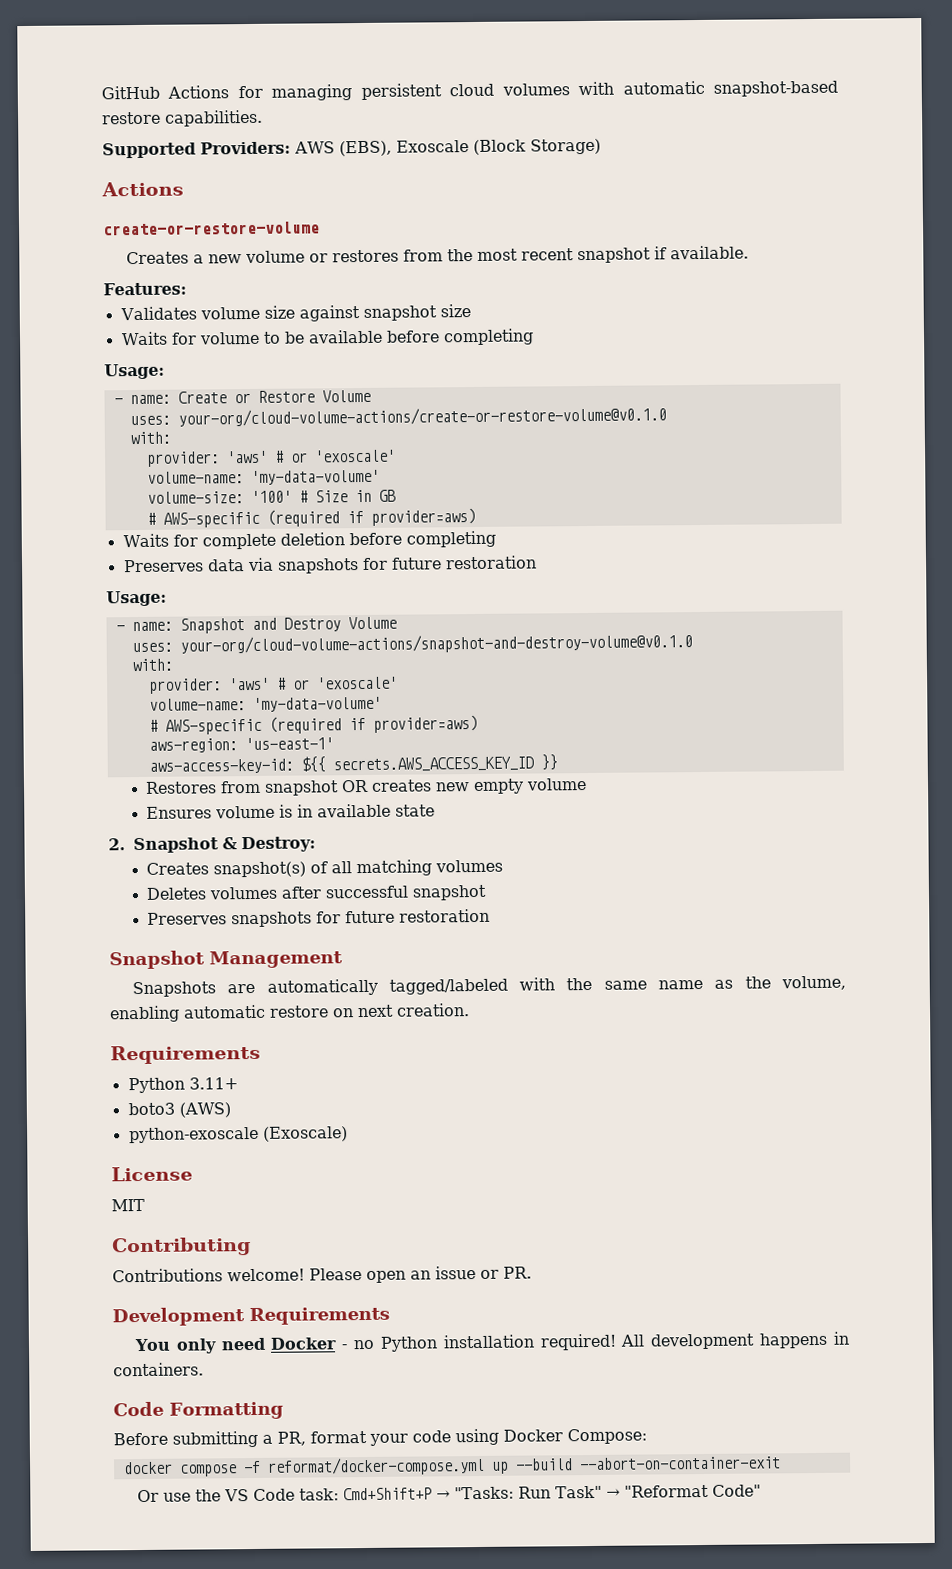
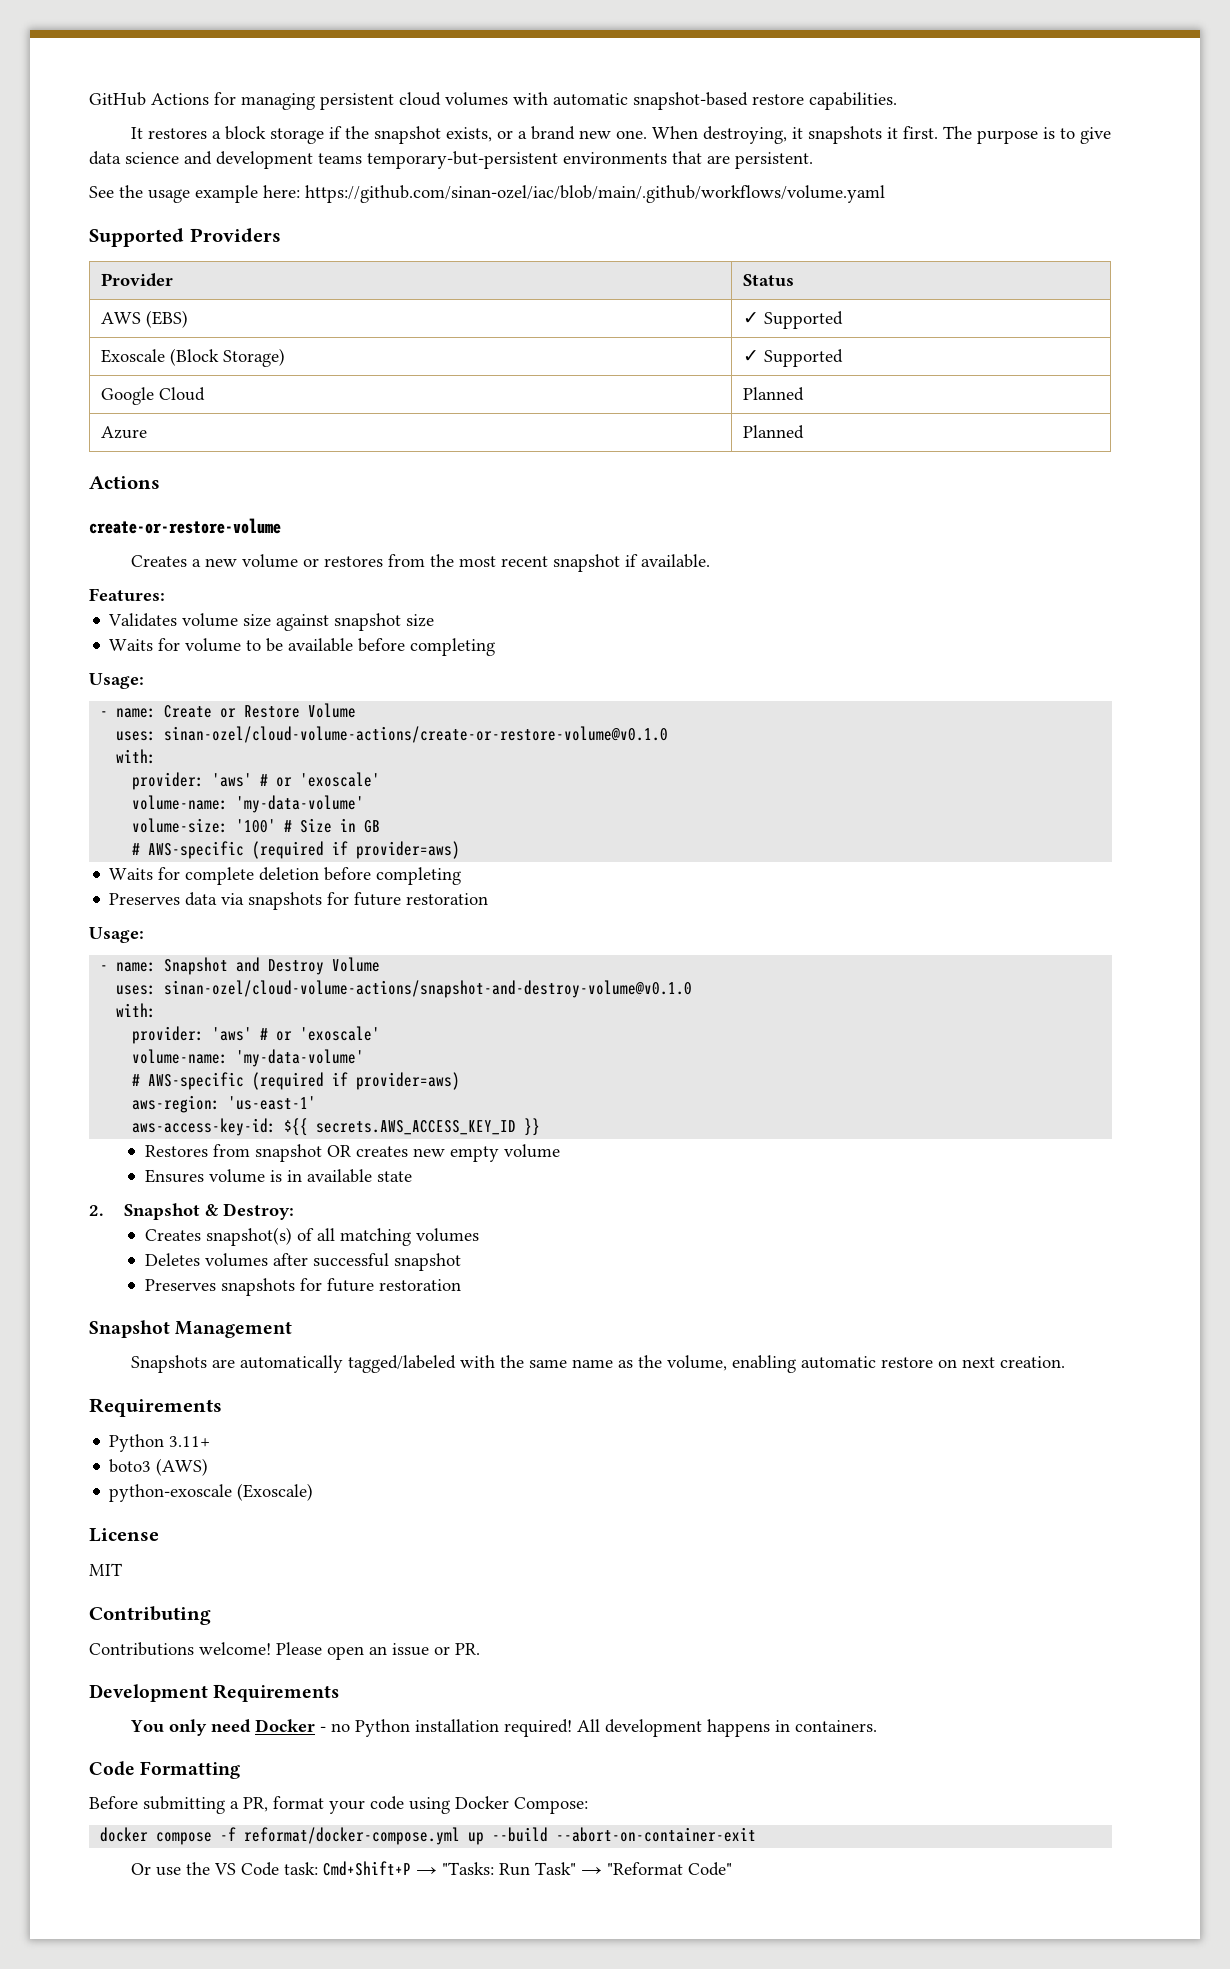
[102,138,601,159] Supported Providers: AWS (EBS), Exoscale (Block Storage) -> [130,126,1111,144] [89,151,813,169] [89,185,885,203] [89,228,281,247] [100,273,173,287] [742,274,794,287] [100,310,188,328] [742,311,843,329] [100,348,285,367] [742,349,843,367] [100,387,205,405] [742,387,804,401] [100,426,147,439] [742,425,804,439] It restores a block storage if the snapshot exists, or a brand new one. When destroying, it snapshots it first. The purpose is to give data science and development teams temporary-but-persistent environments that are persistent. // See the usage example here: https://github.com/sinan-ozel/iac/blob/main/.github/workflows/volume.yaml // Supported Providers // Provider | Status // AWS (EBS) | ✓ Supported // Exoscale (Block Storage) | ✓ Supported // Google Cloud | Planned // Azure | Planned
[177,406,667,427] your-org/cloud-volume-actions/create-or-restore-volume@v0.1.0 -> [164,726,669,743] sinan-ozel/cloud-volume-actions/create-or-restore-volume@v0.1.0
[179,633,693,655] your-org/cloud-volume-actions/snapshot-and-destroy-volume@v0.1.0 -> [164,980,693,998] sinan-ozel/cloud-volume-actions/snapshot-and-destroy-volume@v0.1.0

